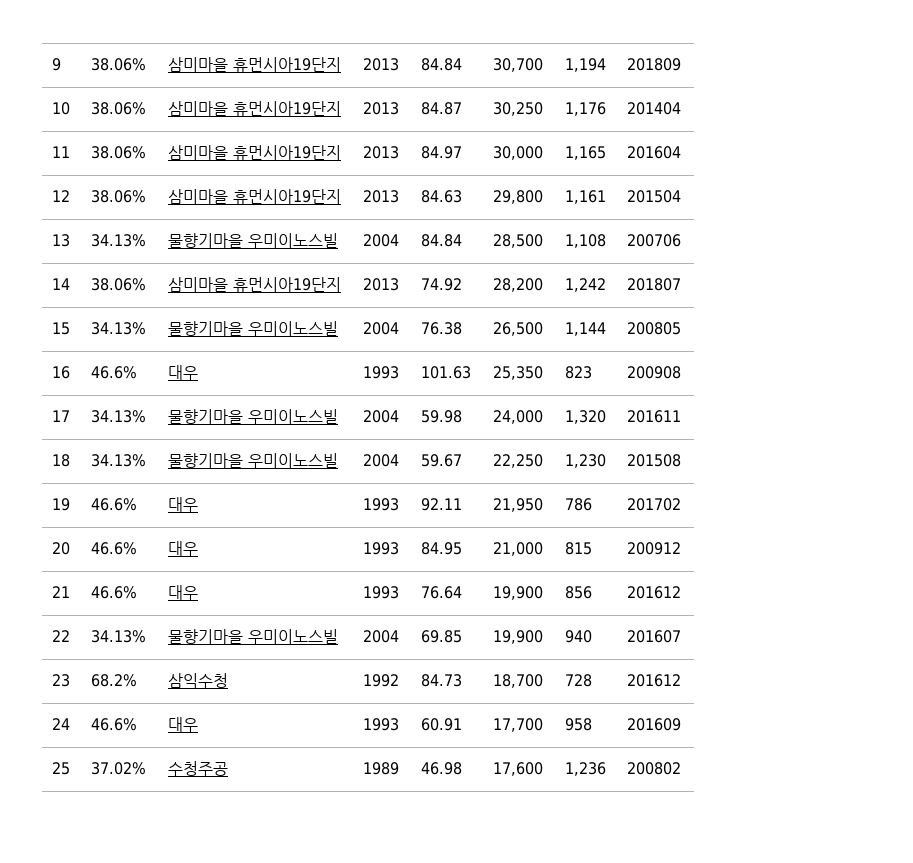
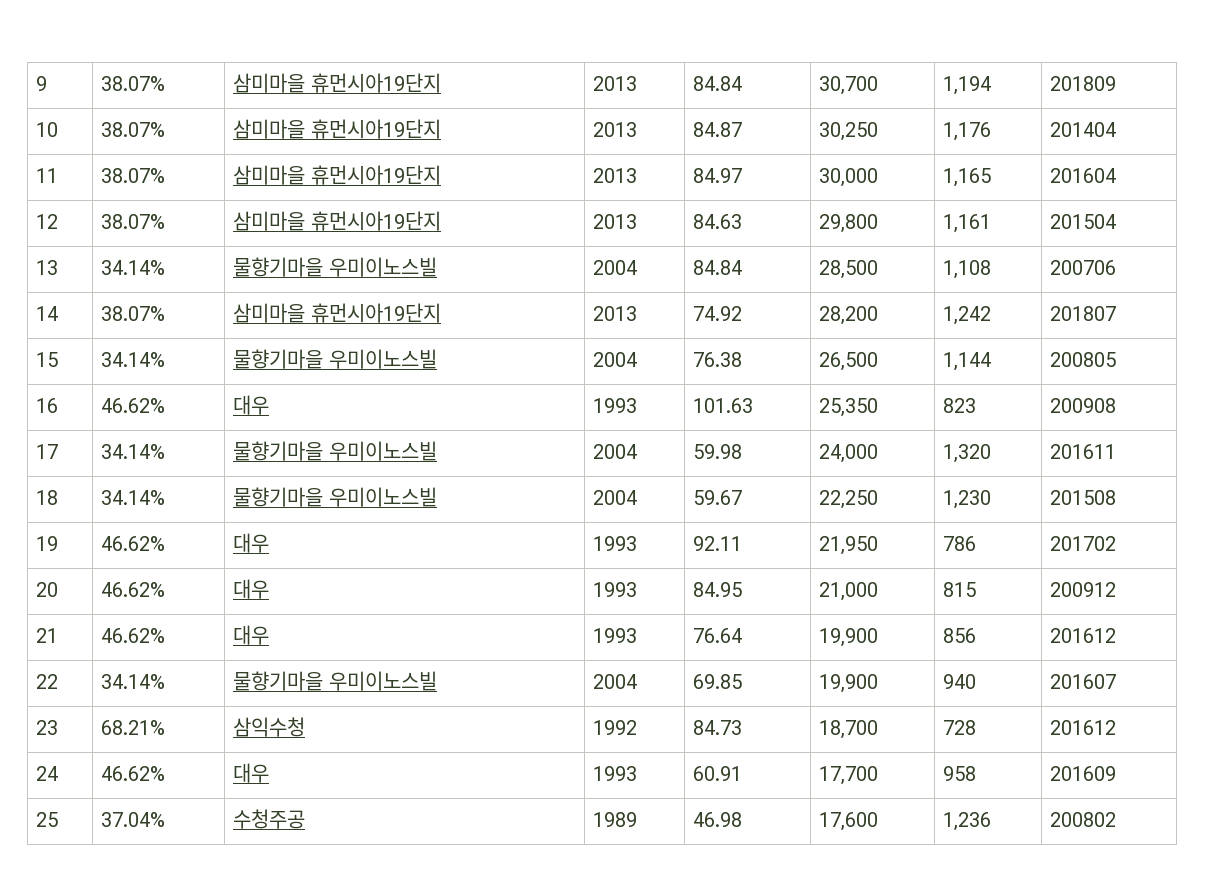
[91,58,147,71] 38.06% -> [101,76,166,91] 38.07%
[91,102,147,115] 38.06% -> [101,122,166,137] 38.07%
[91,146,147,159] 38.06% -> [101,168,166,183] 38.07%
[91,190,147,203] 38.06% -> [101,214,166,229] 38.07%
[91,234,147,247] 34.13% -> [101,260,166,275] 34.14%
[91,278,147,291] 38.06% -> [101,306,166,321] 38.07%
[91,322,147,335] 34.13% -> [101,352,166,367] 34.14%
[91,366,138,379] 46.6% -> [101,398,166,413] 46.62%
[91,410,147,423] 34.13% -> [101,444,166,459] 34.14%
[91,454,147,467] 34.13% -> [101,490,166,505] 34.14%
[91,498,138,511] 46.6% -> [101,536,166,551] 46.62%
[91,542,138,555] 46.6% -> [101,582,166,597] 46.62%
[91,586,138,599] 46.6% -> [101,628,166,643] 46.62%
[91,630,147,643] 34.13% -> [101,674,166,689] 34.14%
[91,674,138,687] 68.2% -> [101,720,166,735] 68.21%
[91,718,138,731] 46.6% -> [101,766,166,781] 46.62%
[91,762,147,775] 37.02% -> [101,812,166,827] 37.04%

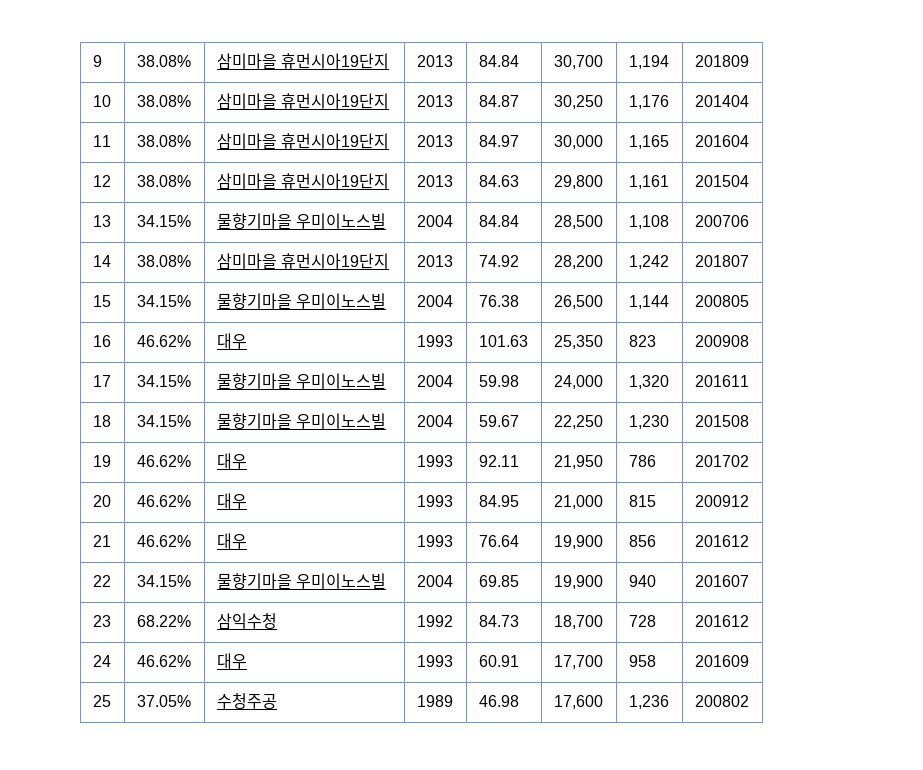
[101,76,166,91] 38.07% -> [136,55,191,67] 38.08%
[101,122,166,137] 38.07% -> [136,95,191,107] 38.08%
[101,168,166,183] 38.07% -> [136,135,191,147] 38.08%
[101,214,166,229] 38.07% -> [136,175,191,187] 38.08%
[101,260,166,275] 34.14% -> [136,215,191,227] 34.15%
[101,306,166,321] 38.07% -> [136,255,191,267] 38.08%
[101,352,166,367] 34.14% -> [136,295,191,307] 34.15%
[101,444,166,459] 34.14% -> [136,375,191,387] 34.15%
[101,490,166,505] 34.14% -> [136,415,191,427] 34.15%
[101,674,166,689] 34.14% -> [136,575,191,587] 34.15%
[101,720,166,735] 68.21% -> [136,615,191,627] 68.22%
[101,812,166,827] 37.04% -> [136,695,191,707] 37.05%

